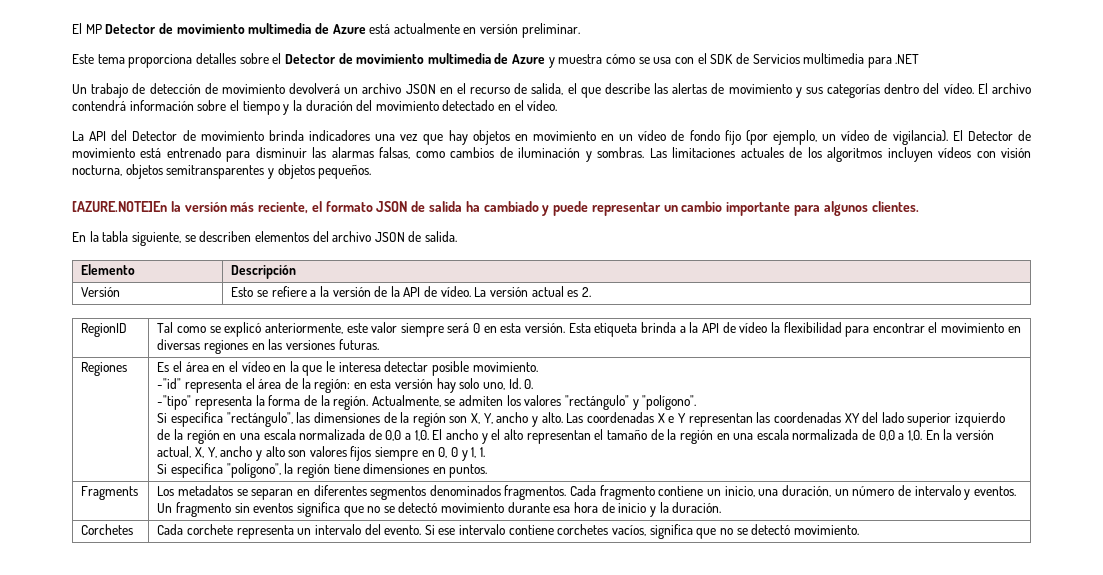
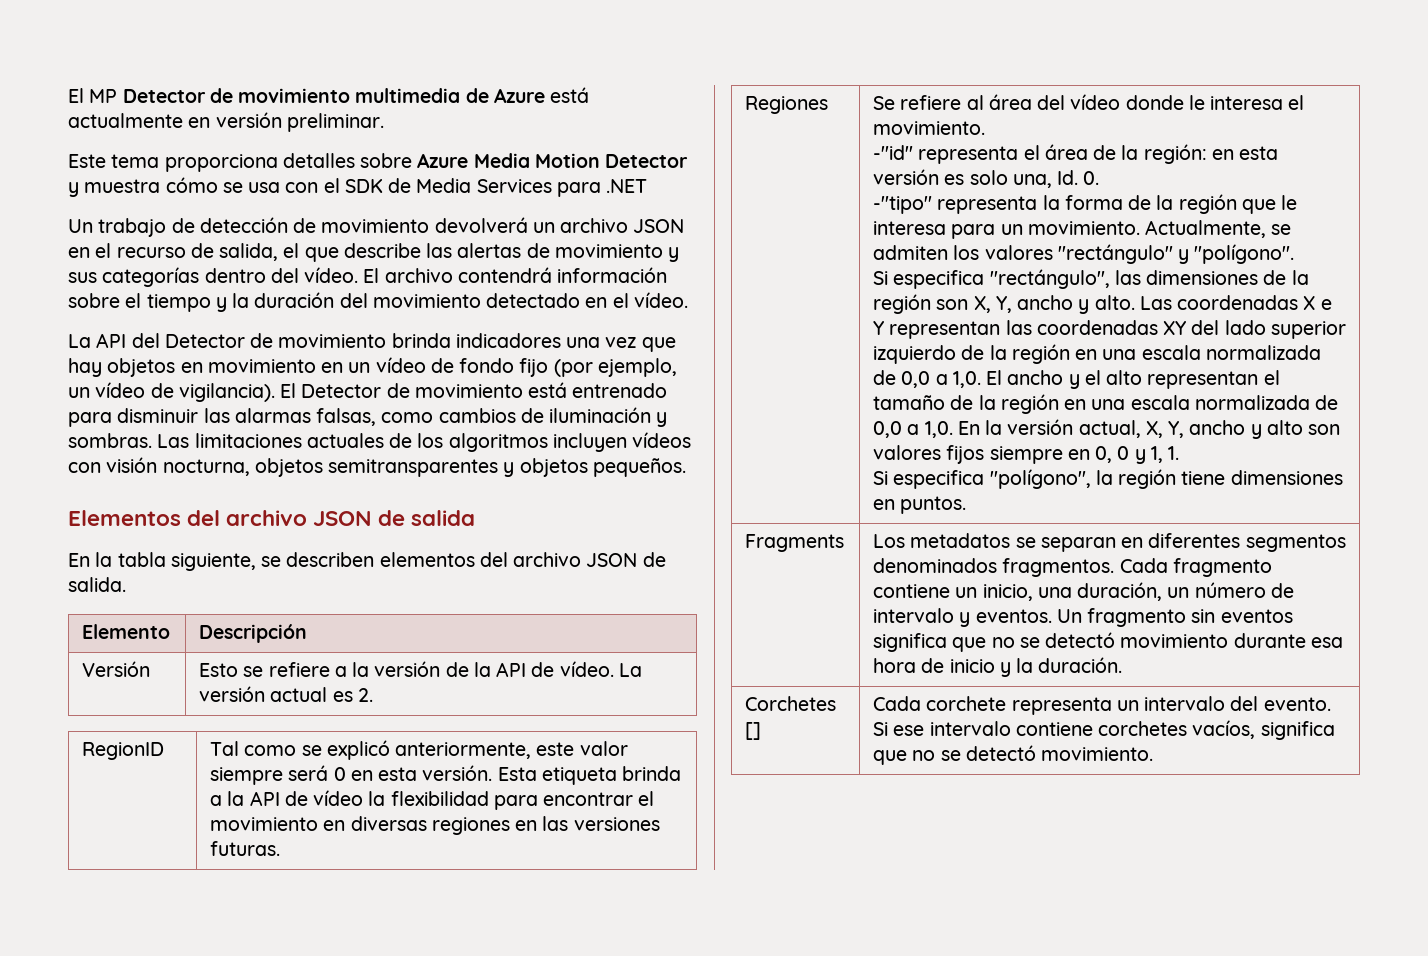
[272,53,546,64] el Detector de movimiento multimedia de Azure -> [417,153,689,168] Azure Media Motion Detector
[752,53,865,64] Servicios multimedia -> [416,178,552,193] Media Services
[72,201,919,216] [AZURE.NOTE]En la versión más reciente, el formato JSON de salida ha cambiado y puede representar un cambio importante para algunos clientes. -> [68,510,476,526] Elementos del archivo JSON de salida
[157,361,470,376] Es el área en el vídeo en la que le interesa detectar posible -> [873,94,1305,110] Se refiere al área del vídeo donde le interesa el
[436,378,506,393] hay solo uno, -> [944,170,1052,188] es solo una,
[333,396,369,410] región. -> [1178,194,1298,214] [873,221,1140,239] región que le interesa para un movimiento.
(134, 529) none -> [745,722,762,740] []

